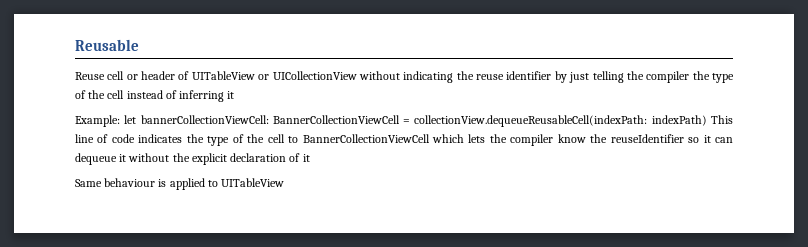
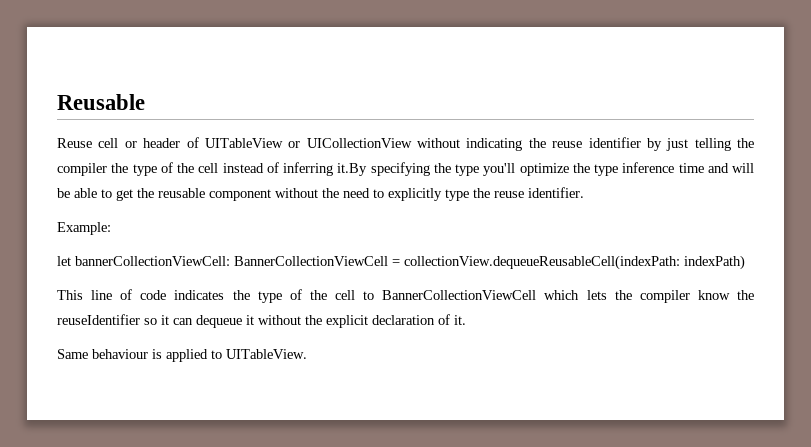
[227,91,235,99] it -> [337,162,754,176] [57,187,584,201] it.By specifying the type you'll optimize the type inference time and will be able to get the reusable component without the need to explicitly type the reuse identifier.
(120, 121) none -> (111, 228) //
(707, 120) none -> (745, 262) //
[302,154,310,162] it -> [454,315,466,325] it.
[221,178,285,187] UITableView -> [226,349,307,359] UITableView.

